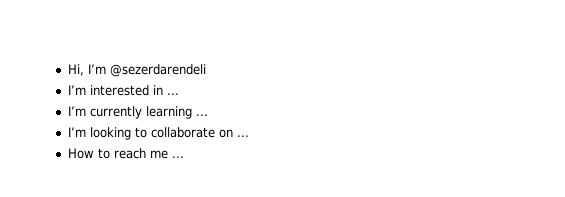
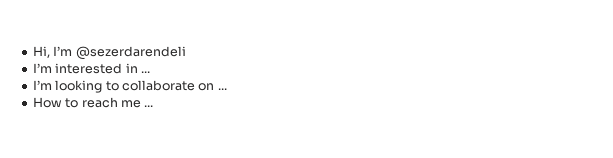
[67,106,208,119] // I’m currently learning ... -> (150, 72) none

